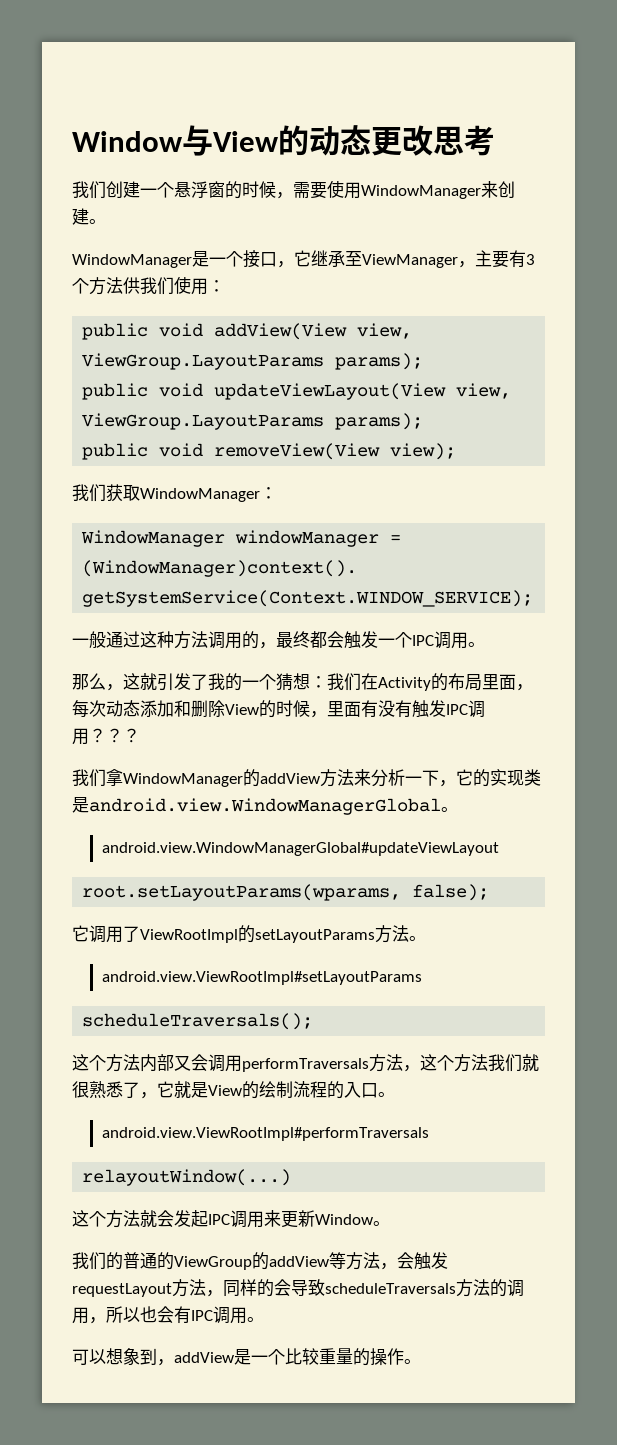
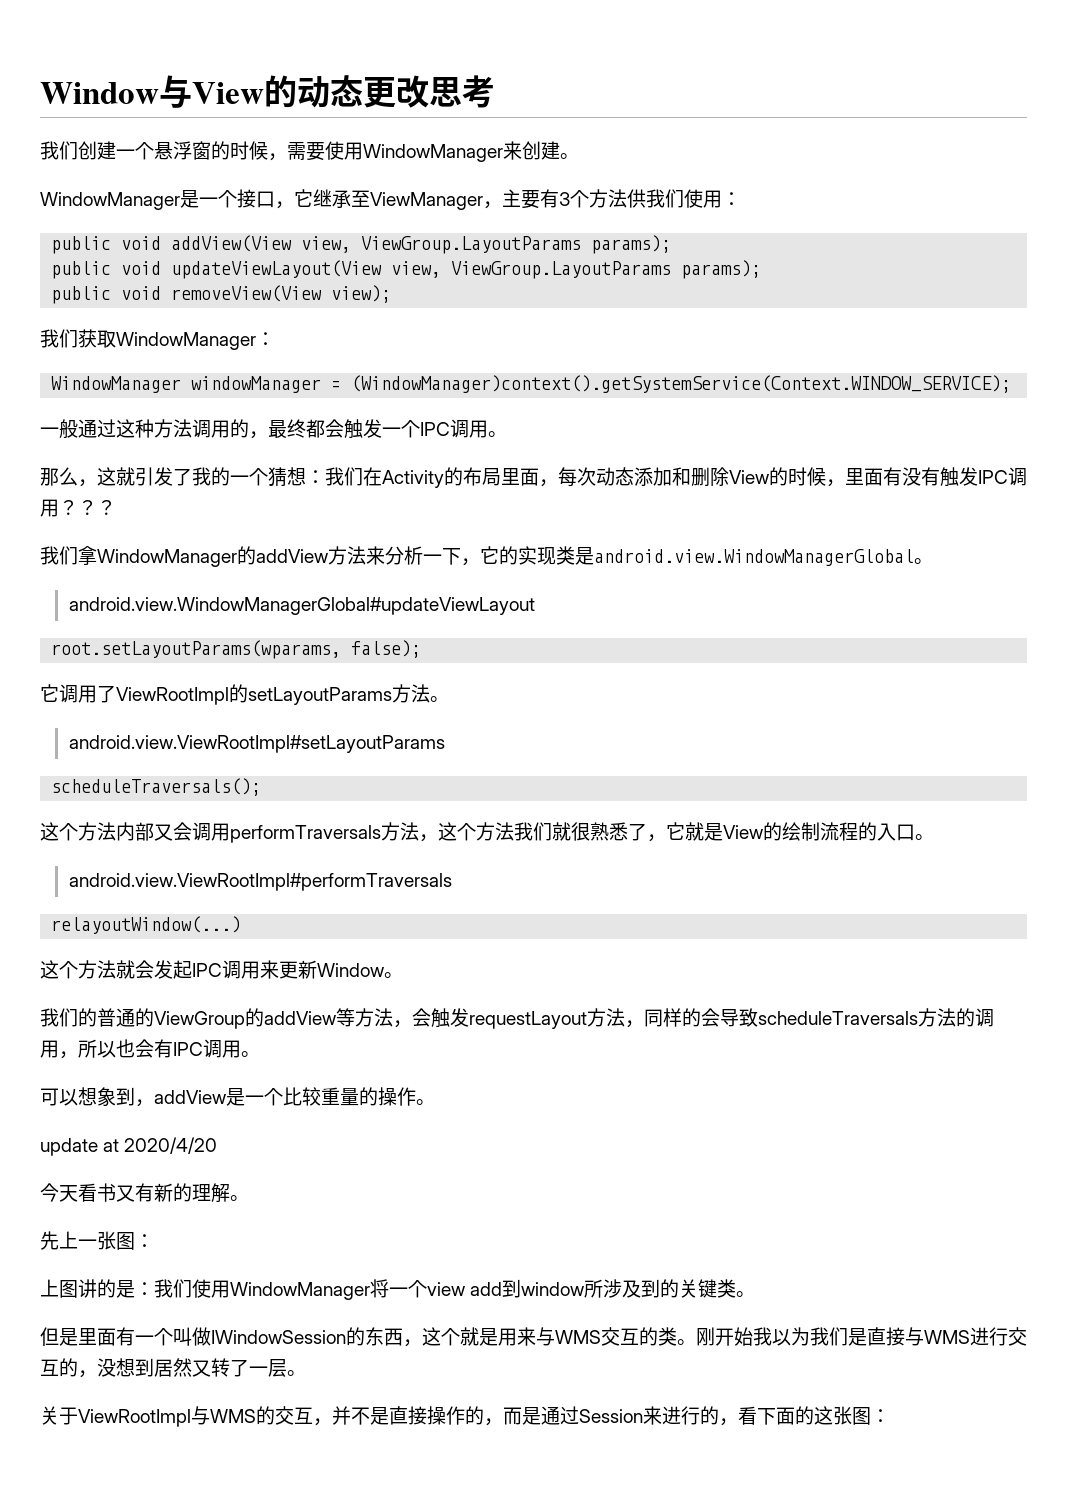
(421, 1361) none -> [40,1137,218,1156] [40,1183,249,1203] [40,1231,154,1250] [40,1279,756,1300] [40,1327,1027,1347] [40,1358,306,1378] [40,1406,890,1427] // update at 2020/4/20 // 今天看书又有新的理解。 // 先上一张图： // 上图讲的是：我们使用WindowManager将一个view add到window所涉及到的关键类。 // 但是里面有一个叫做IWindowSession的东西，这个就是用来与WMS交互的类。刚开始我以为我们是直接与WMS进行交互的，没想到居然又转了一层。 // 关于ViewRootImpl与WMS的交互，并不是直接操作的，而是通过Session来进行的，看下面的这张图：

